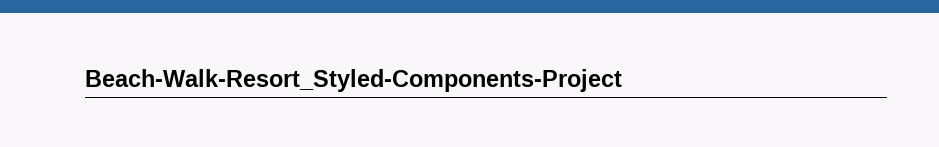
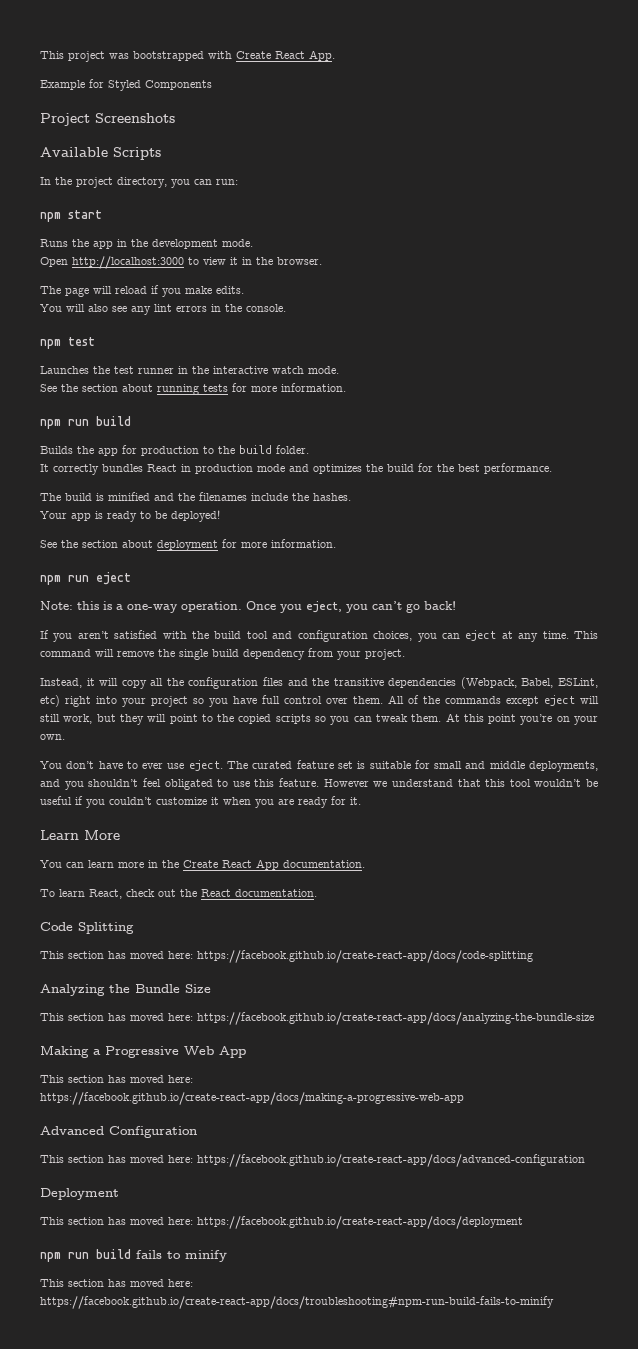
[85,69,622,92] Beach-Walk-Resort_Styled-Components-Project -> [40,50,335,62] [40,79,212,91] [40,113,175,126] [40,147,161,160] [40,177,238,188] [40,210,102,222] [40,239,253,249] [40,256,322,269] [40,285,244,297] [40,304,286,315] [40,337,95,349] [40,366,339,374] [40,383,346,395] [40,416,131,429] [40,445,309,456] [40,463,552,475] [40,492,351,501] [40,510,220,522] [40,539,336,551] [40,572,131,585] [40,601,456,613] [40,630,599,642] [40,648,405,660] [40,677,598,689] [40,695,599,707] [40,713,598,725] [40,734,65,740] [40,760,599,772] [40,778,598,790] [40,796,361,808] [40,830,120,840] [40,859,365,870] [40,889,317,899] [40,922,134,934] [40,950,533,963] [40,984,211,996] [40,1012,594,1025] [40,1045,246,1058] [40,1075,193,1083] [40,1092,464,1105] [40,1126,197,1138] [40,1154,585,1167] [40,1188,119,1200] [40,1216,523,1229] [40,1249,227,1262] [40,1279,193,1287] [40,1295,554,1309] This project was bootstrapped with Create React App. // Example for Styled Components // Project Screenshots // Available Scripts // In the project directory, you can run: // npm start // Runs the app in the development mode. // Open http://localhost:3000 to view it in the browser. // The page will reload if you make edits. // You will also see any lint errors in the console. // npm test // Launches the test runner in the interactive watch mode. // See the section about running tests for more information. // npm run build // Builds the app for production to the build folder. // It correctly bundles React in production mode and optimizes the build for the best performance. // The build is minified and the filenames include the hashes. // Your app is ready to be deployed! // See the section about deployment for more information. // npm run eject // Note: this is a one-way operation. Once you eject, you can’t go back! // If you aren’t satisfied with the build tool and configuration choices, you can eject at any time. This command will remove the single build dependency from your project. // Instead, it will copy all the configuration files and the transitive dependencies (Webpack, Babel, ESLint, etc) right into your project so you have full control over them. All of the commands except eject will still work, but they will point to the copied scripts so you can tweak them. At this point you’re on your own. // You don’t have to ever use eject. The curated feature set is suitable for small and middle deployments, and you shouldn’t feel obligated to use this feature. However we understand that this tool wouldn’t be useful if you couldn’t customize it when you are ready for it. // Learn More // You can learn more in the Create React App documentation. // To learn React, check out the React documentation. // Code Splitting // This section has moved here: https://facebook.github.io/create-react-app/docs/code-splitting // Analyzing the Bundle Size // This section has moved here: https://facebook.github.io/create-react-app/docs/analyzing-the-bundle-size // Making a Progressive Web App // This section has moved here: https://facebook.github.io/create-react-app/docs/making-a-progressive-web-app // Advanced Configuration // This section has moved here: https://facebook.github.io/create-react-app/docs/advanced-configuration // Deployment // This section has moved here: https://facebook.github.io/create-react-app/docs/deployment // npm run build fails to minify // This section has moved here: https://facebook.github.io/create-react-app/docs/troubleshooting#npm-run-build-fails-to-minify

